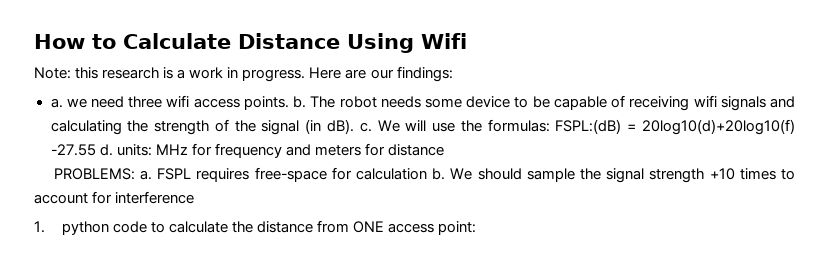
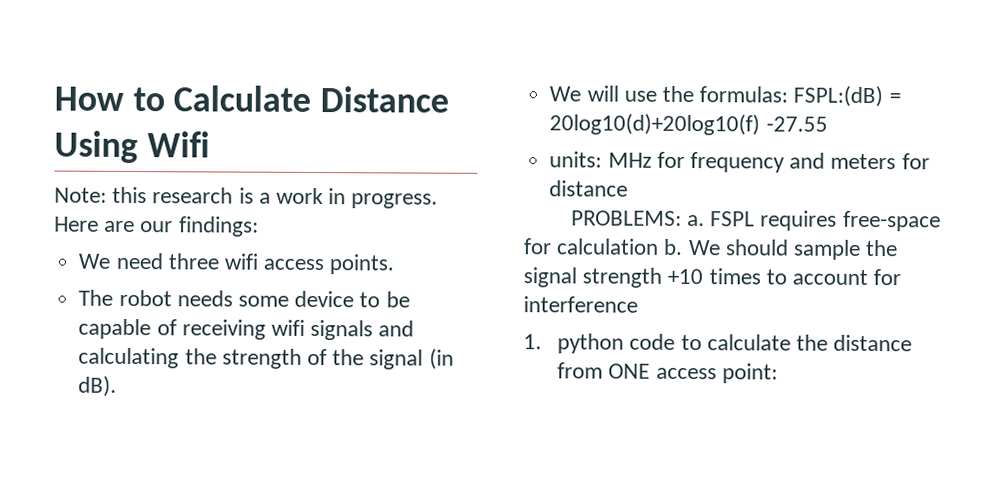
[50,98,87,108] a. we -> [78,253,111,269] We
[293,96,307,108] b. -> (395, 264) //
[359,122,372,132] c. -> (118, 386) //
[99,144,113,156] d. -> (828, 124) //

